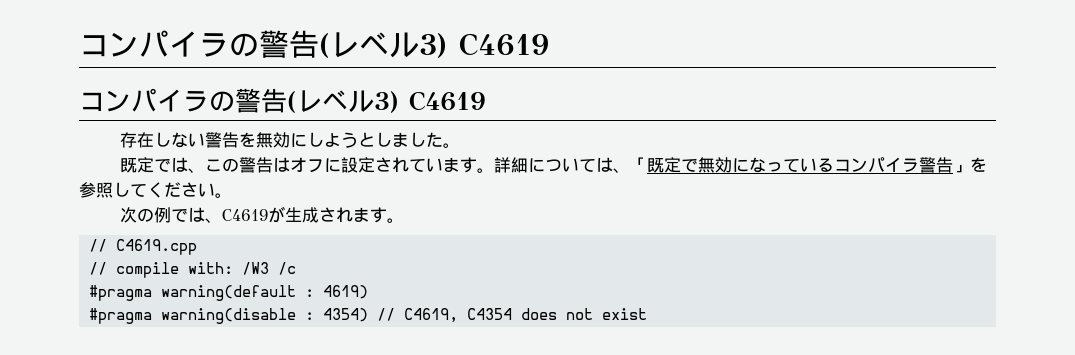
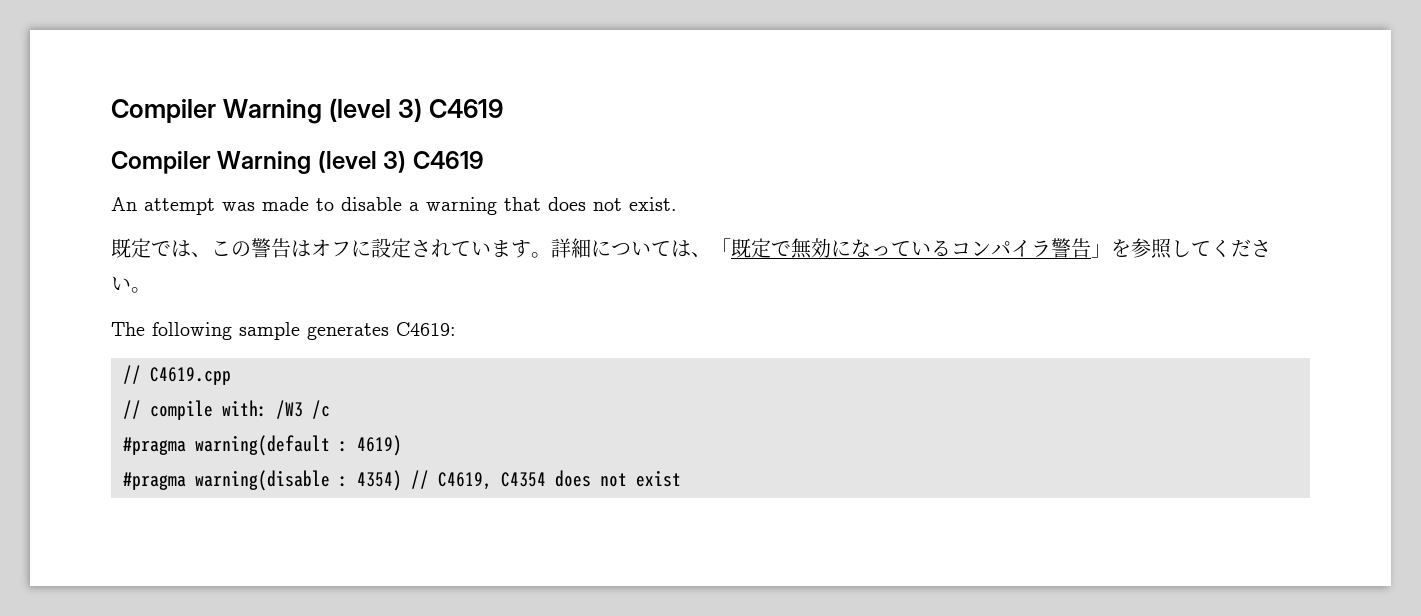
[79,30,549,58] [79,88,486,113] [119,132,460,148] コンパイラの警告(レベル3) C4619 // コンパイラの警告(レベル3) C4619 // 存在しない警告を無効にしようとしました。 -> [111,98,503,124] [111,151,484,174] [111,197,677,215] Compiler Warning (level 3) C4619 // Compiler Warning (level 3) C4619 // An attempt was made to disable a warning that does not exist.
[119,206,404,223] 次の例では、C4619が生成されます。 -> [111,322,456,340] The following sample generates C4619:

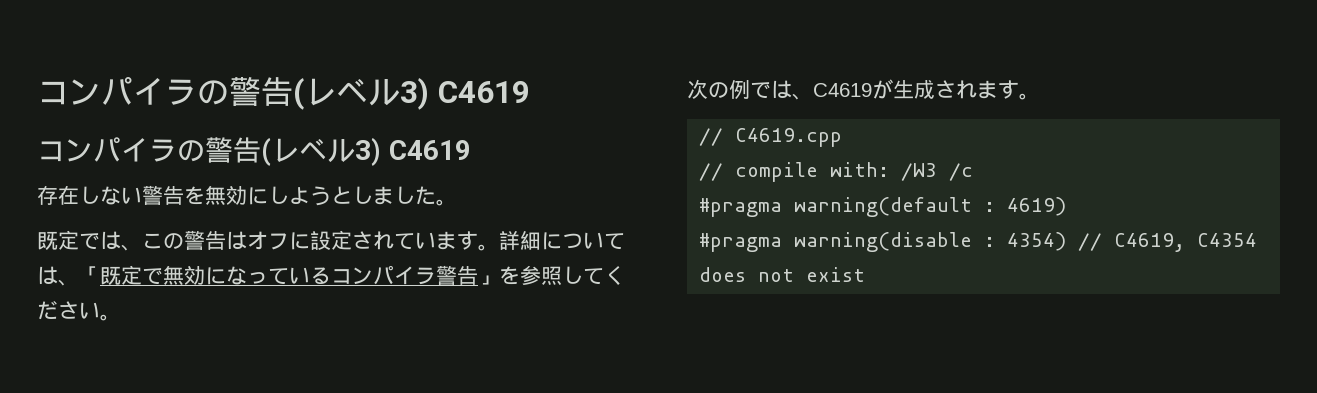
[111,98,503,124] [111,151,484,174] [111,197,677,215] Compiler Warning (level 3) C4619 // Compiler Warning (level 3) C4619 // An attempt was made to disable a warning that does not exist. -> [37,77,530,110] [37,137,471,166] [37,185,457,206] コンパイラの警告(レベル3) C4619 // コンパイラの警告(レベル3) C4619 // 存在しない警告を無効にしようとしました。
[111,322,456,340] The following sample generates C4619: -> [687,79,1040,100] 次の例では、C4619が生成されます。

